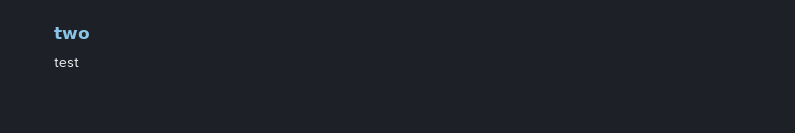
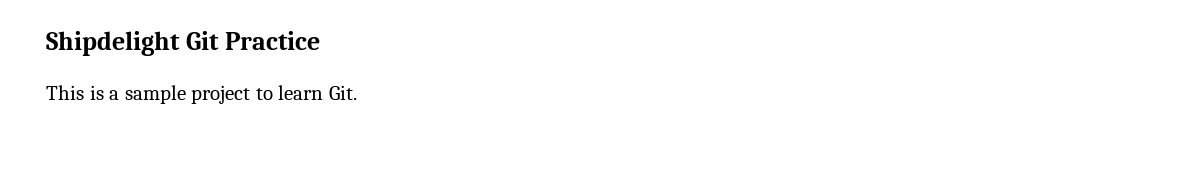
[54,27,90,39] [54,57,79,68] two // test -> [46,31,321,56] [46,85,357,104] Shipdelight Git Practice // This is a sample project to learn Git.

